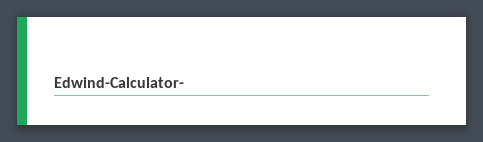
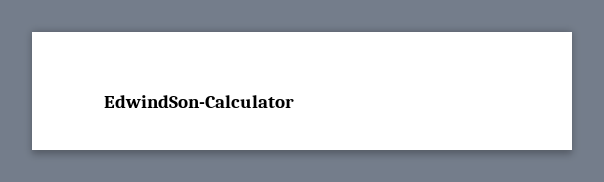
[54,77,184,88] Edwind-Calculator- -> [104,95,294,108] EdwindSon-Calculator

